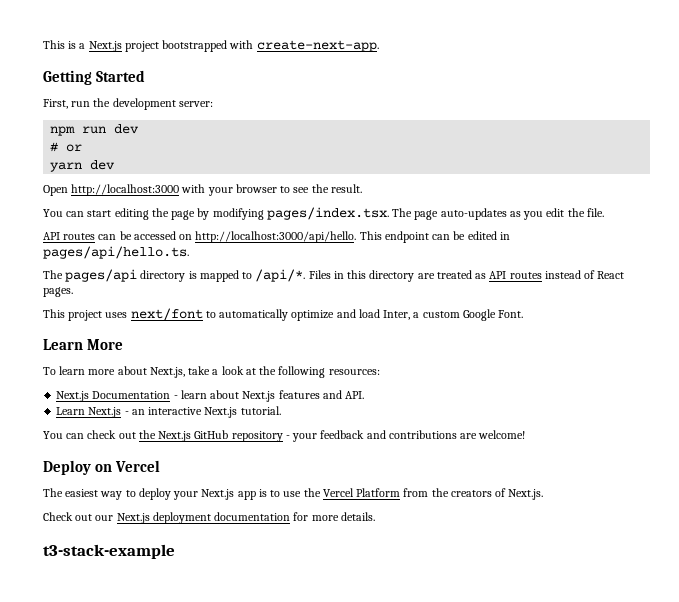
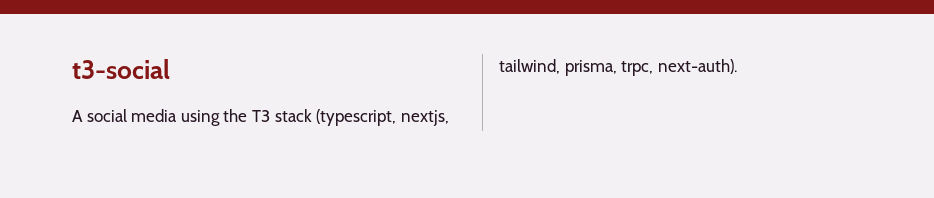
[43,40,379,52] [43,70,146,85] [43,98,213,110] [50,124,140,136] [50,142,83,152] [50,160,116,172] [43,184,362,196] [43,207,604,220] [43,231,510,243] [43,246,189,259] [43,269,625,282] [43,287,73,297] [43,308,524,321] [43,339,124,350] [43,366,380,378] [56,390,365,402] [56,406,281,418] [43,430,526,442] [43,460,161,475] [43,488,544,500] [43,512,375,524] [43,544,175,559] This is a Next.js project bootstrapped with create-next-app. // Getting Started // First, run the development server: // npm run dev // # or // yarn dev // Open http://localhost:3000 with your browser to see the result. // You can start editing the page by modifying pages/index.tsx. The page auto-updates as you edit the file. // API routes can be accessed on http://localhost:3000/api/hello. This endpoint can be edited in pages/api/hello.ts. // The pages/api directory is mapped to /api/*. Files in this directory are treated as API routes instead of React pages. // This project uses next/font to automatically optimize and load Inter, a custom Google Font. // Learn More // To learn more about Next.js, take a look at the following resources: // Next.js Documentation - learn about Next.js features and API. // Learn Next.js - an interactive Next.js tutorial. // You can check out the Next.js GitHub repository - your feedback and contributions are welcome! // Deploy on Vercel // The easiest way to deploy your Next.js app is to use the Vercel Platform from the creators of Next.js. // Check out our Next.js deployment documentation for more details. // t3-stack-example -> [72,59,170,79] [72,109,449,126] [499,59,737,76] t3-social // A social media using the T3 stack (typescript, nextjs, tailwind, prisma, trpc, next-auth).

